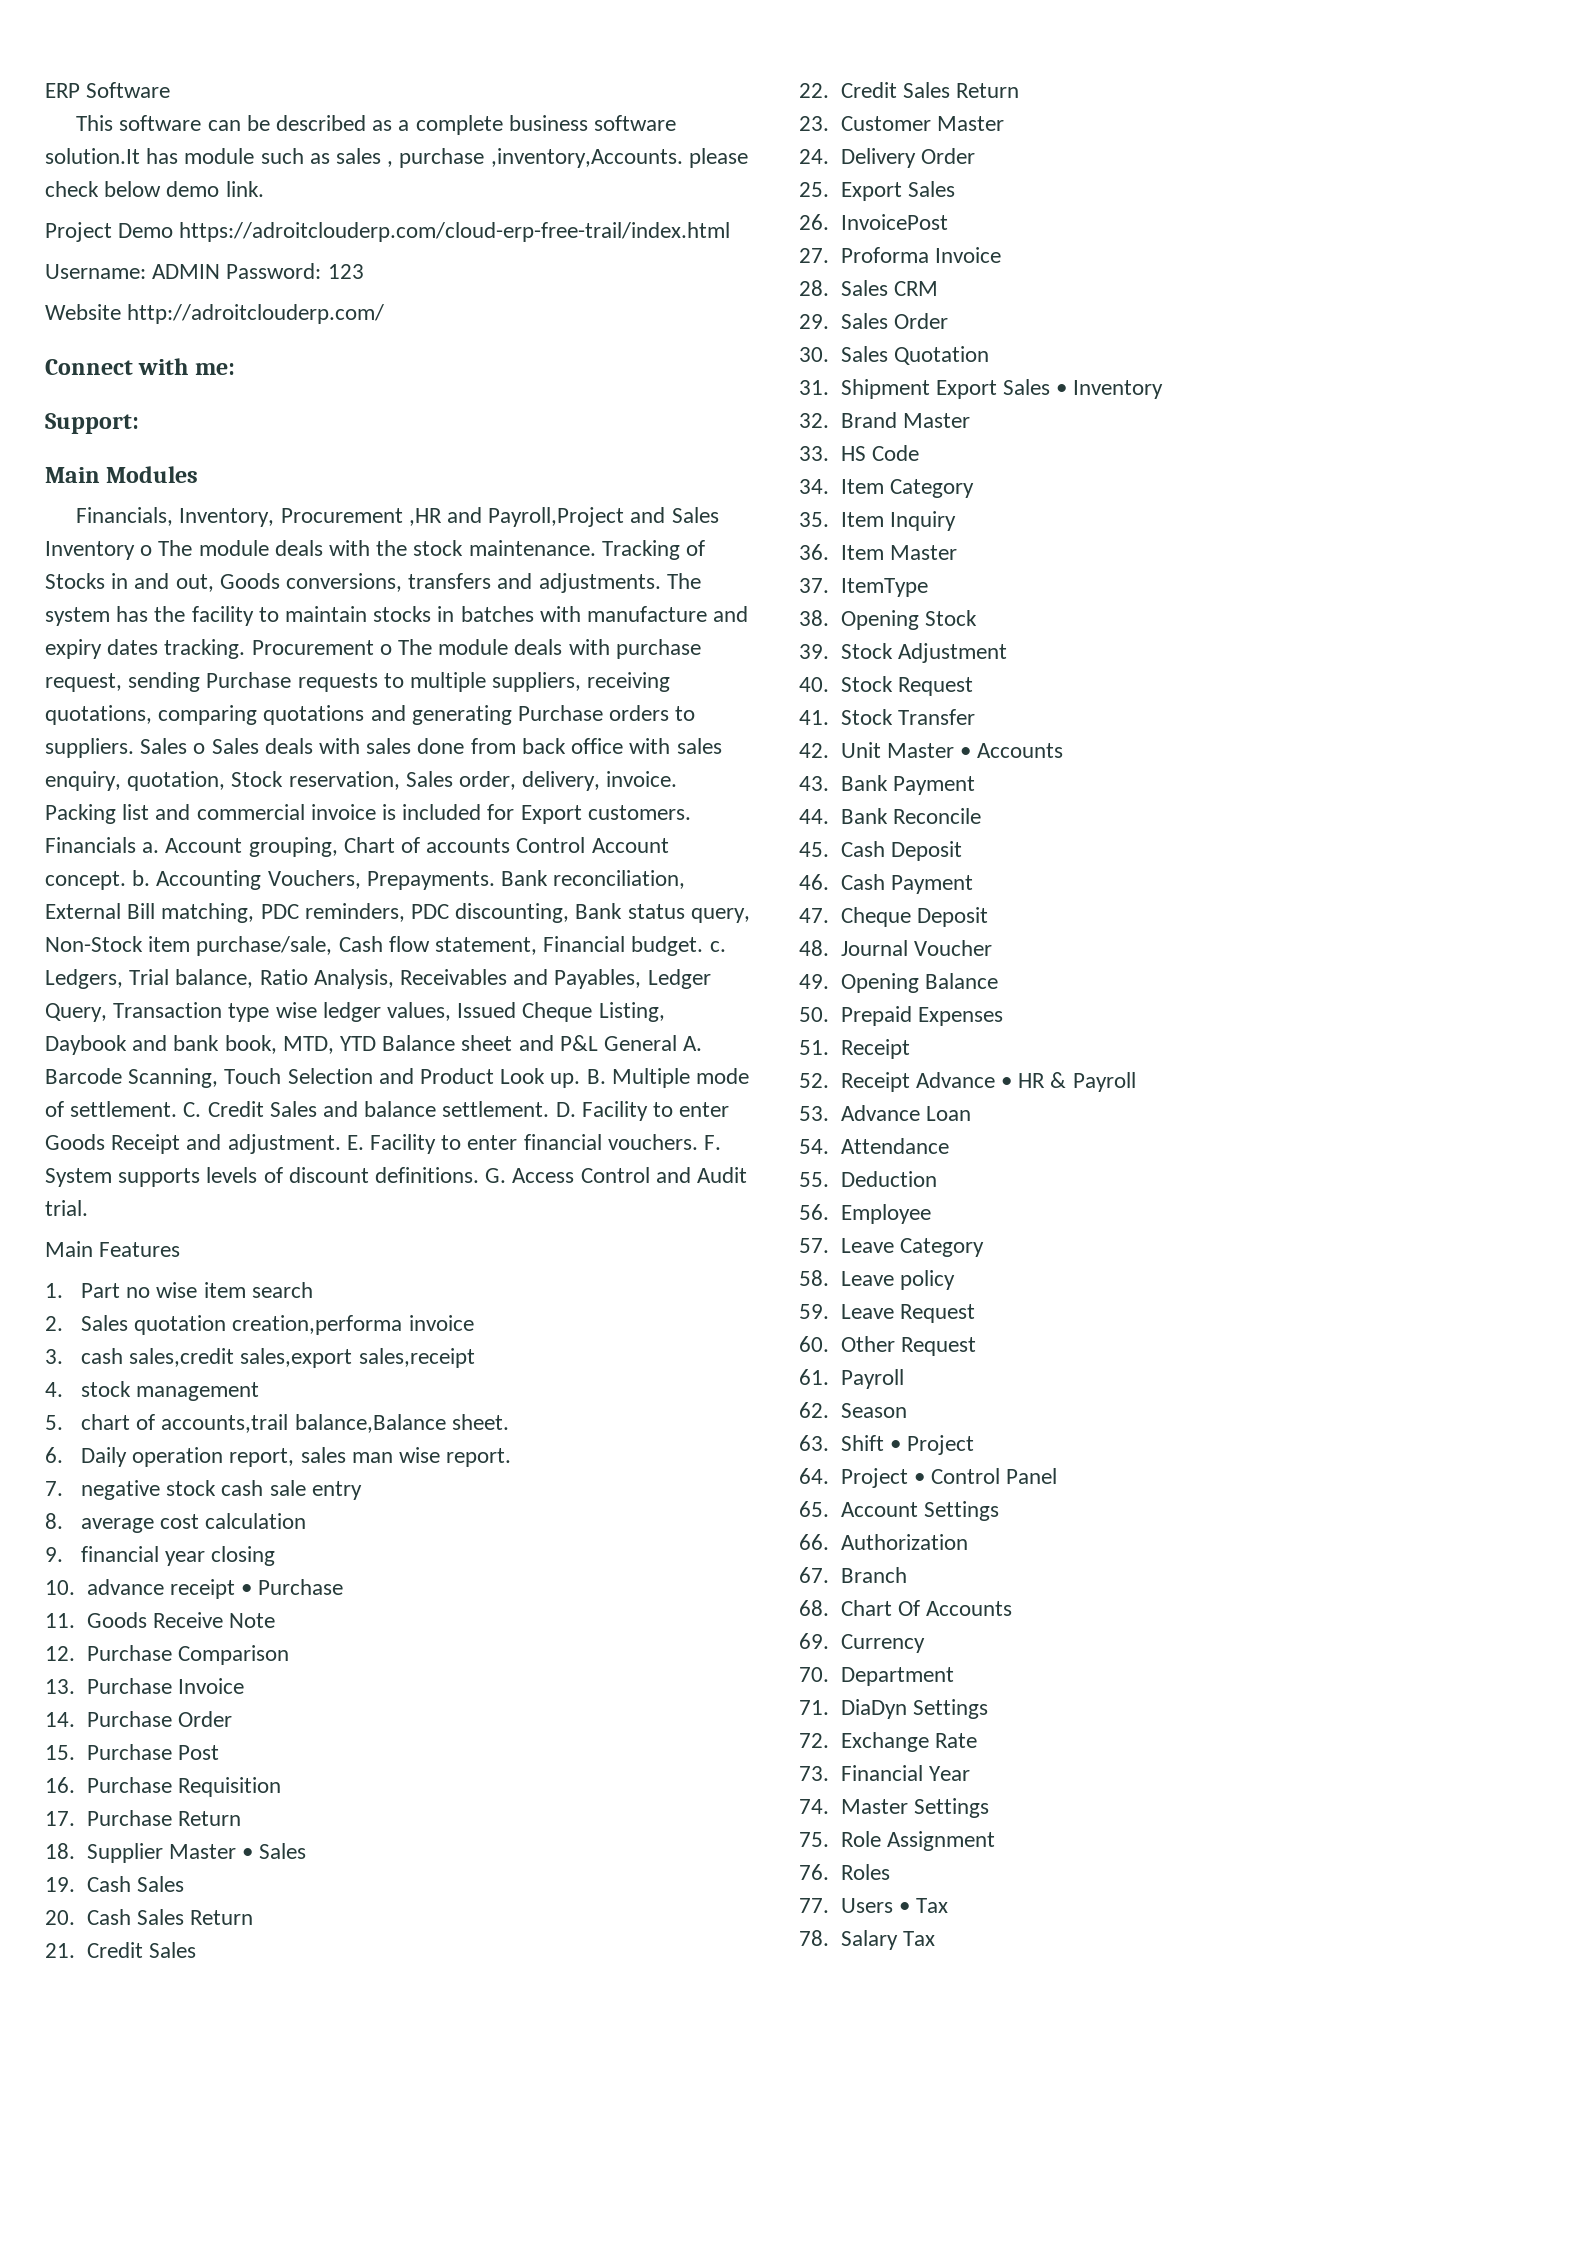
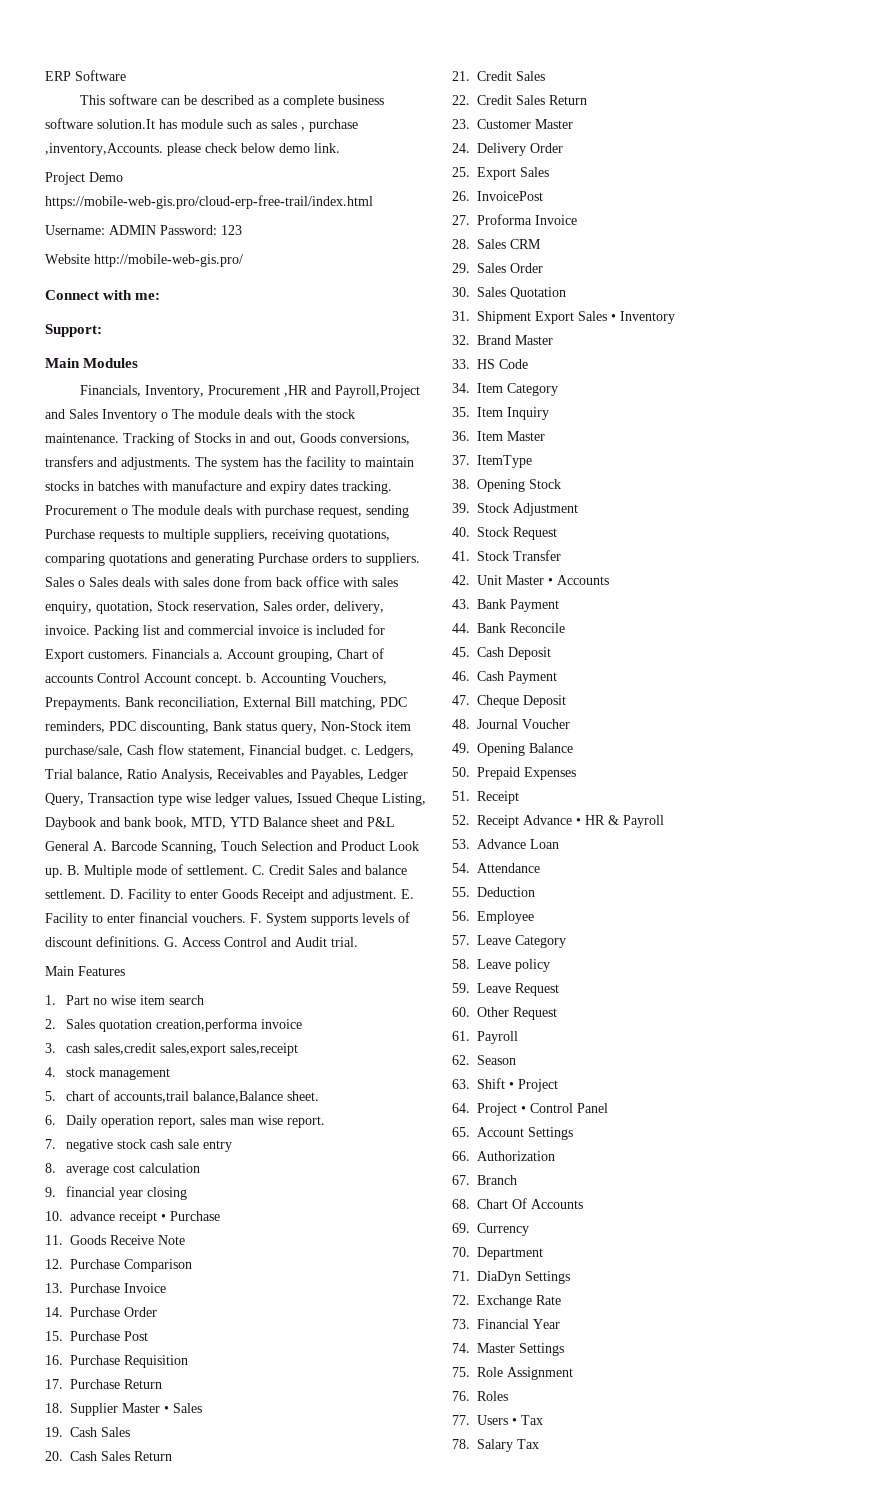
[179,222,731,242] https://adroitclouderp.com/cloud-erp-free-trail/index.html -> [45,195,373,209] https://mobile-web-gis.pro/cloud-erp-free-trail/index.html
[127,304,385,324] http://adroitclouderp.com/ -> [94,254,243,267] http://mobile-web-gis.pro/

